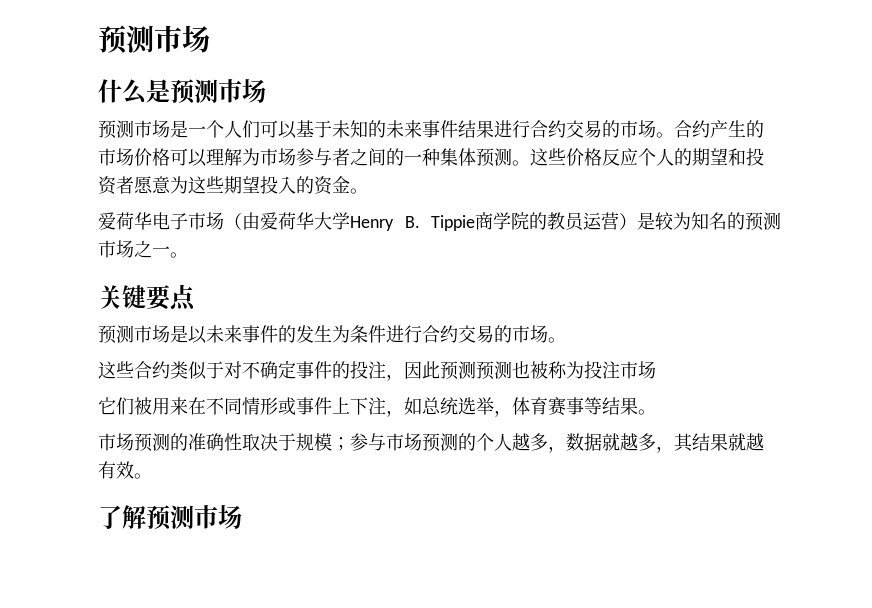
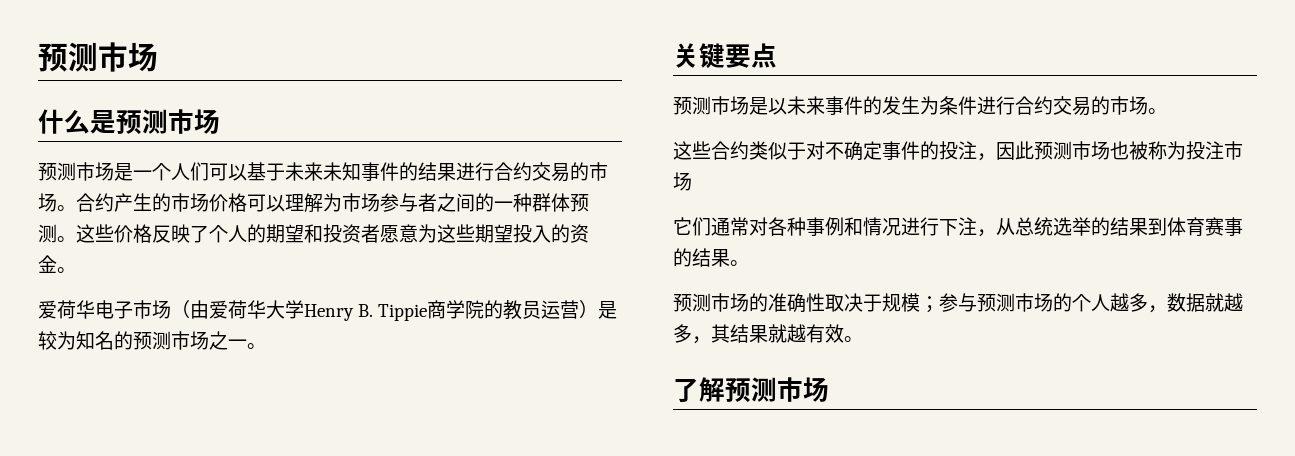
[350,120,458,138] 知的未来事件 -> [304,162,418,181] 来未知事件的
[440,148,458,166] 集 -> [532,193,551,212] 群
[620,148,638,166] 应 -> [171,224,209,243] 映了
[476,361,512,380] 预测 -> [1072,141,1110,160] 市场
[134,397,512,417] 被用来在不同情形或事件上下注，如总统选举， -> [711,217,1167,237] 通常对各种事例和情况进行下注，从总统选举的结果到
[584,397,602,415] 等 -> [673,248,692,267] 的
[98,433,170,452] 市场预测 -> [673,293,749,312] 预测市场
[386,433,458,452] 市场预测 -> [977,293,1053,312] 预测市场

